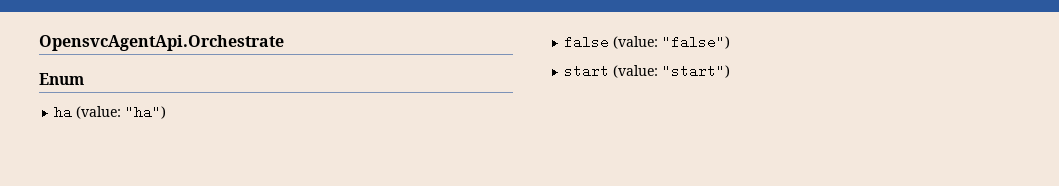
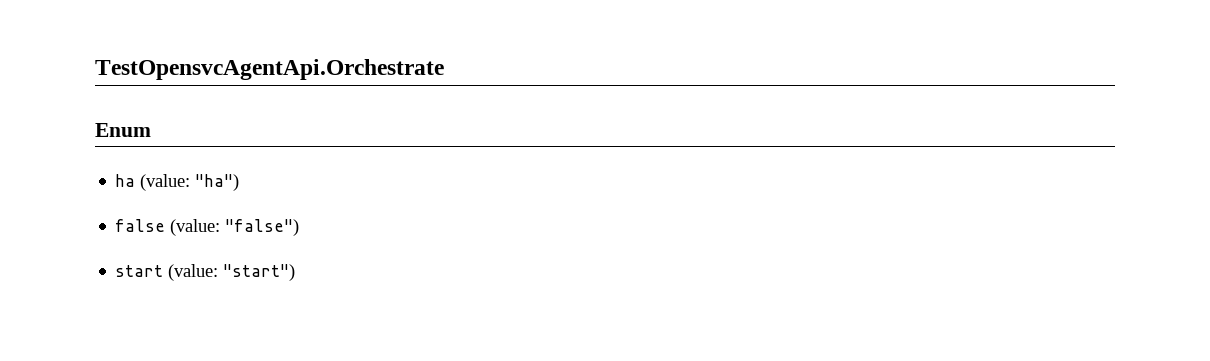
[39,35,284,51] OpensvcAgentApi.Orchestrate -> [95,59,444,80] TestOpensvcAgentApi.Orchestrate

